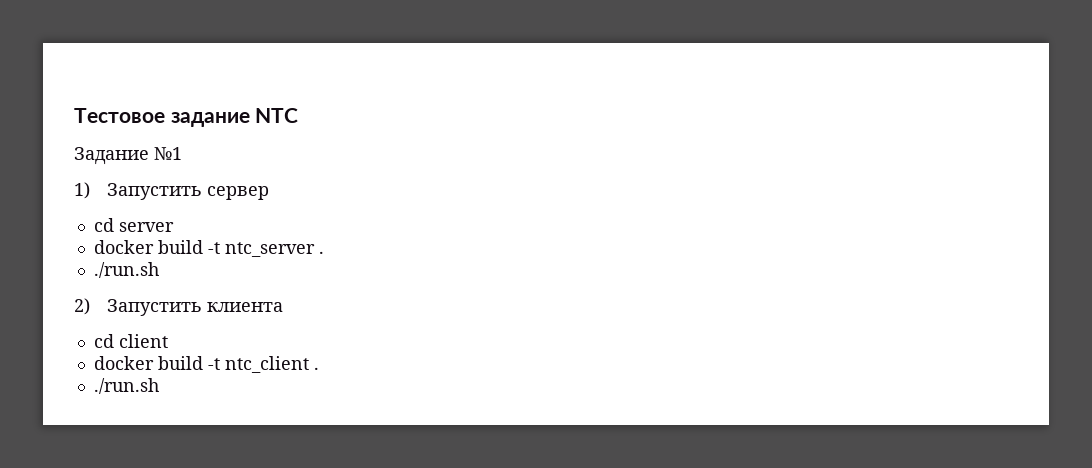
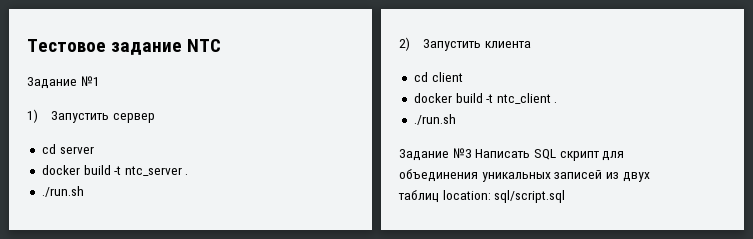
(159, 386) none -> [399,148,625,161] [399,169,650,182] [398,190,566,203] // Задание №3 Написать SQL скрипт для объединения уникальных записей из двух таблиц location: sql/script.sql

